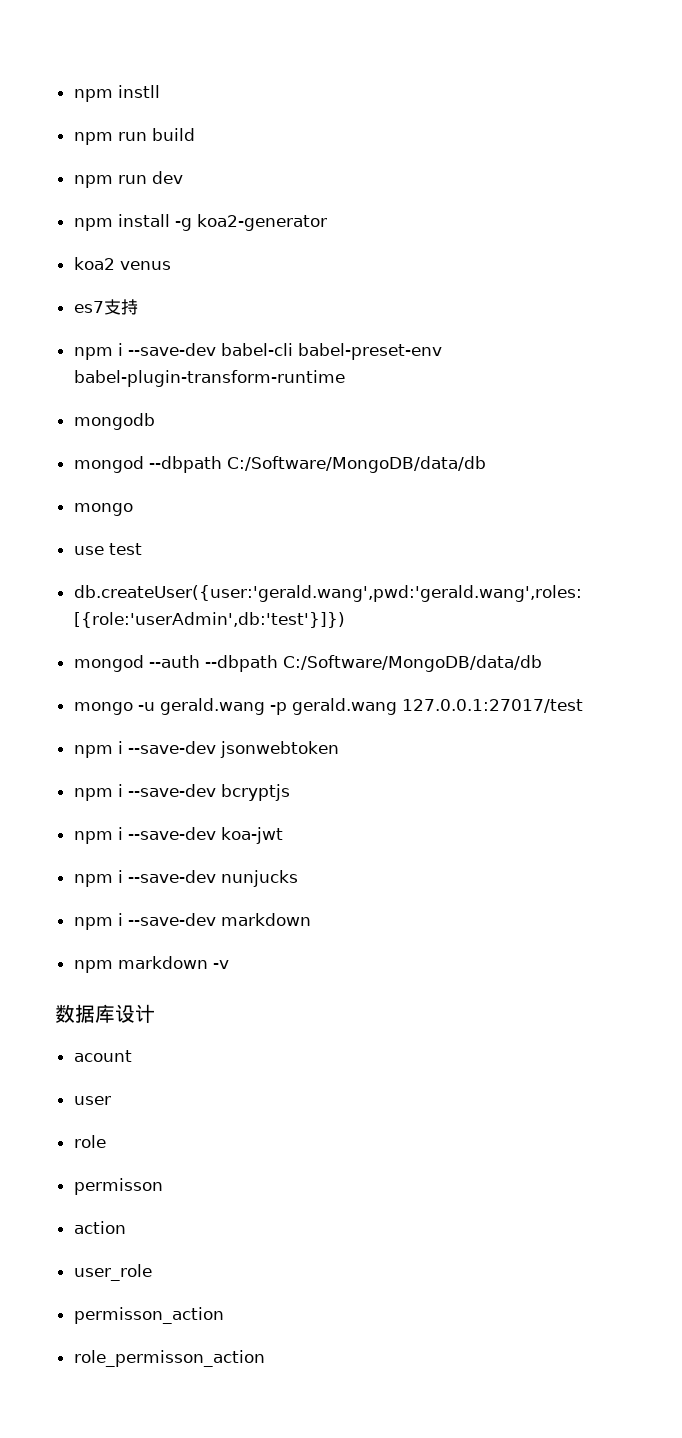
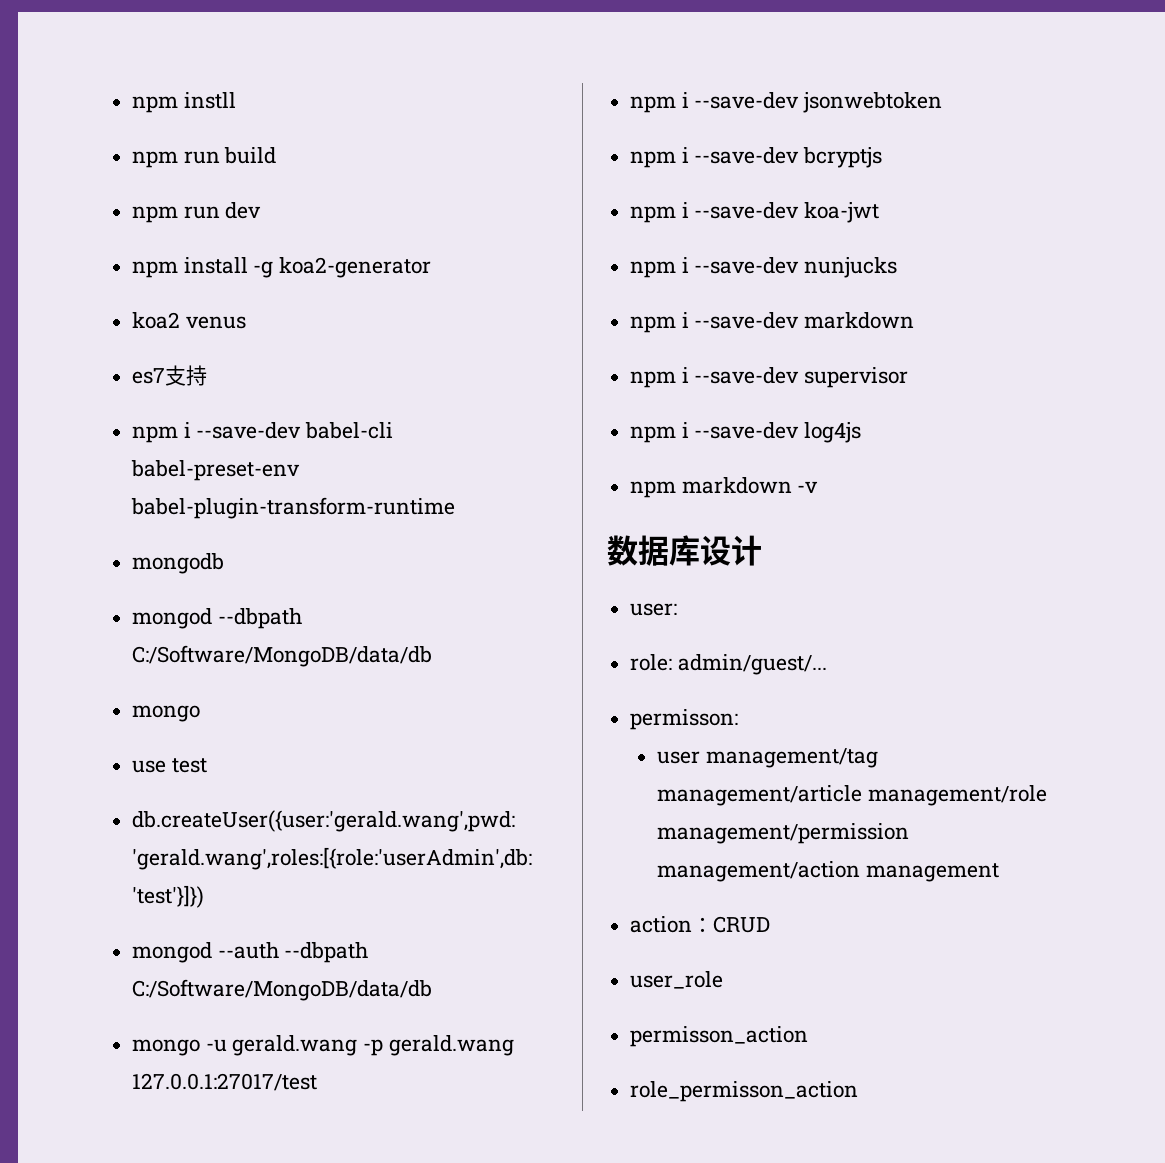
(311, 919) none -> [630,367,909,388] [630,422,862,443] // npm i --save-dev supervisor // npm i --save-dev log4js
[73,1050,132,1062] [73,1096,111,1105] [73,1135,106,1148] [73,1178,163,1195] acount // user // role // permisson -> [630,603,678,616] [630,654,827,675] [630,709,739,730] [656,748,878,768] [656,785,1047,806] [656,823,909,844] [656,861,999,882] user: // role: admin/guest/... // permisson: // user management/tag management/article management/role management/permission management/action management
(126, 1227) none -> [692,916,771,933] ：CRUD

